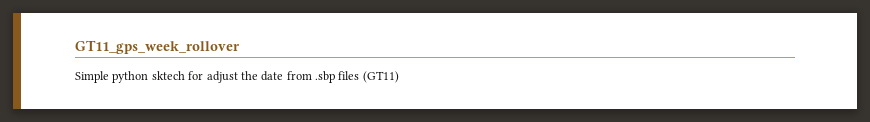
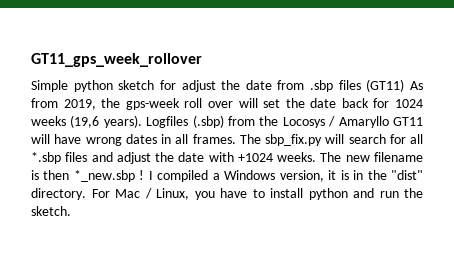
[151,71,185,80] sktech -> [118,80,155,90] sketch
(399, 77) none -> [409,81,423,90] [31,98,423,110] [31,115,423,128] [31,134,423,146] [31,152,423,164] [31,170,423,182] [31,188,423,200] [31,206,71,216] As from 2019, the gps-week roll over will set the date back for 1024 weeks (19,6 years). Logfiles (.sbp) from the Locosys / Amaryllo GT11 will have wrong dates in all frames. The sbp_fix.py will search for all *.sbp files and adjust the date with +1024 weeks. The new filename is then *_new.sbp ! I compiled a Windows version, it is in the "dist" directory. For Mac / Linux, you have to install python and run the sketch.

